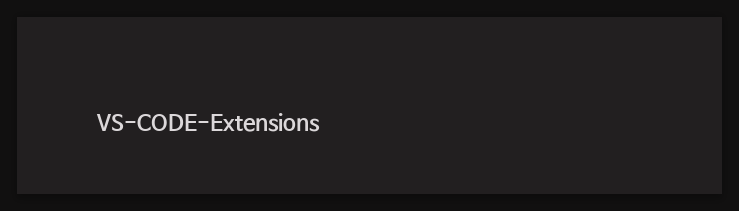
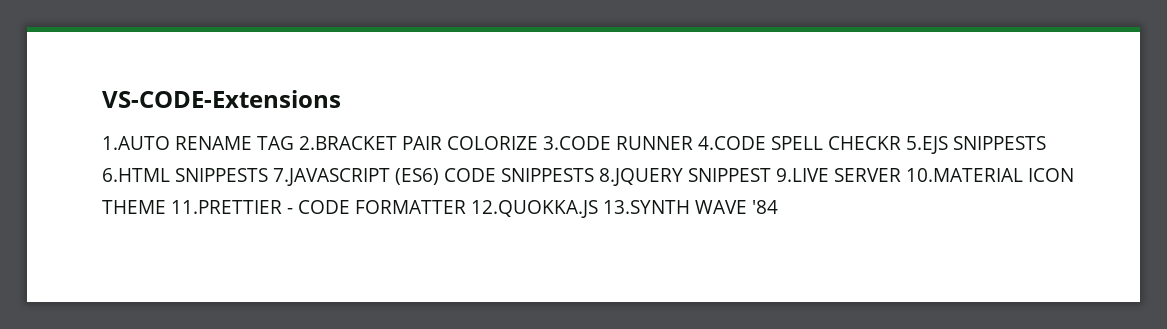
(320, 122) none -> [102,136,1046,154] [102,168,1074,186] [102,200,778,218] // 1.AUTO RENAME TAG 2.BRACKET PAIR COLORIZE 3.CODE RUNNER 4.CODE SPELL CHECKR 5.EJS SNIPPESTS 6.HTML SNIPPESTS 7.JAVASCRIPT (ES6) CODE SNIPPESTS 8.JQUERY SNIPPEST 9.LIVE SERVER 10.MATERIAL ICON THEME 11.PRETTIER - CODE FORMATTER 12.QUOKKA.JS 13.SYNTH WAVE '84

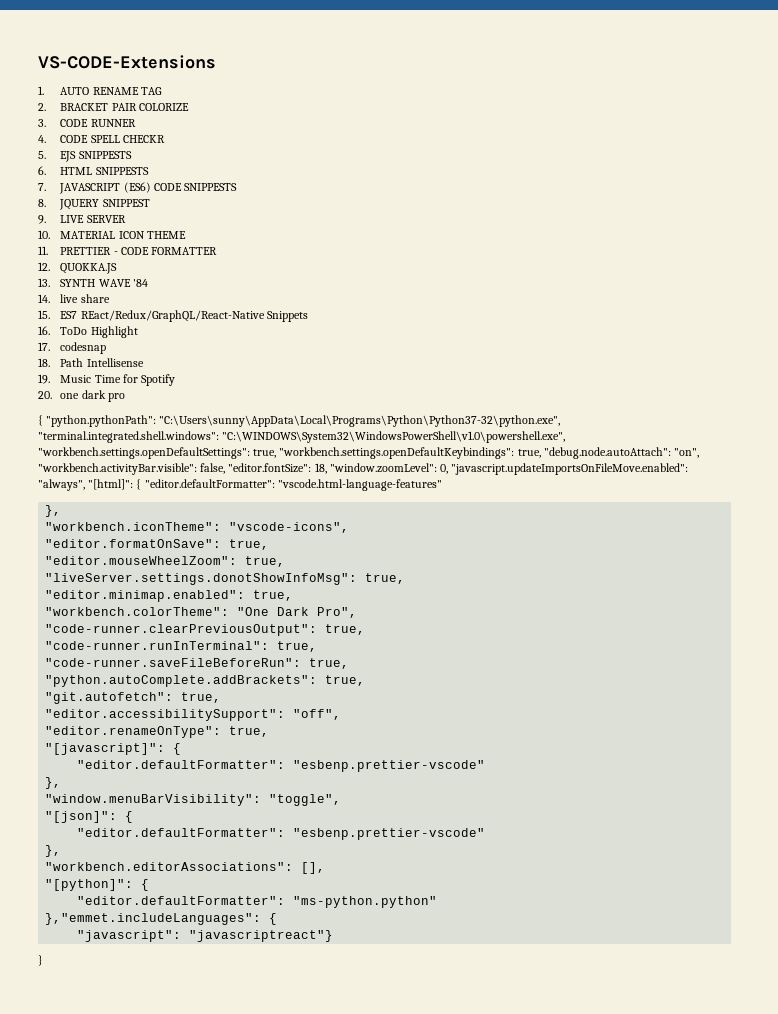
[102,136,170,150] 1.AUTO -> [38,86,90,95] 1. AUTO
[298,136,397,150] 2.BRACKET -> [38,103,109,111] // 2. BRACKET
[542,136,611,150] 3.CODE -> [38,119,89,127] // 3. CODE
[697,136,766,150] 4.CODE -> [38,135,89,143] // 4. CODE
[905,136,1046,154] [102,168,390,186] 5.EJS SNIPPESTS 6.HTML SNIPPESTS 7.JAVASCRIPT -> [38,151,132,162] [38,166,149,175] [38,183,121,194] // 5. EJS SNIPPESTS // 6. HTML SNIPPESTS // 7. JAVASCRIPT
[598,168,683,186] 8.JQUERY -> [38,199,100,210] // 8. JQUERY
[775,168,829,182] 9.LIVE -> [38,215,85,224] // 9. LIVE
[905,168,1023,182] 10.MATERIAL -> [38,230,116,239] // 10. MATERIAL
[171,200,282,214] 11.PRETTIER -> [38,246,112,255] // 11. PRETTIER
[470,200,778,218] 12.QUOKKA.JS 13.SYNTH WAVE '84 -> [38,262,118,274] [38,278,148,287] [38,294,110,303] [38,310,308,322] [38,326,138,338] [38,342,107,354] [38,358,144,367] [38,374,176,386] [38,390,125,402] [38,415,561,427] [38,431,566,443] [38,447,700,459] [38,463,689,475] [38,479,442,491] [45,505,62,517] [45,522,350,533] [45,539,270,550] [45,556,286,567] [45,573,406,585] [45,590,294,602] [45,607,358,618] [45,624,366,636] [45,641,318,652] [45,658,350,669] [45,675,366,687] [45,692,222,704] [45,709,342,721] [45,726,270,738] [45,743,182,755] [77,760,486,772] [45,777,62,789] [45,794,342,806] [45,811,134,823] [77,828,486,840] [45,845,62,857] [45,862,326,874] [45,879,150,891] [77,896,438,908] [45,913,278,925] [77,930,334,942] [38,955,43,966] // 12. QUOKKA.JS // 13. SYNTH WAVE '84 // 14. live share // 15. ES7 REact/Redux/GraphQL/React-Native Snippets // 16. ToDo Highlight // 17. codesnap // 18. Path Intellisense // 19. Music Time for Spotify // 20. one dark pro // { "python.pythonPath": "C:\Users\sunny\AppData\Local\Programs\Python\Python37-32\python.exe", "terminal.integrated.shell.windows": "C:\WINDOWS\System32\WindowsPowerShell\v1.0\powershell.exe", "workbench.settings.openDefaultSettings": true, "workbench.settings.openDefaultKeybindings": true, "debug.node.autoAttach": "on", "workbench.activityBar.visible": false, "editor.fontSize": 18, "window.zoomLevel": 0, "javascript.updateImportsOnFileMove.enabled": "always", "[html]": { "editor.defaultFormatter": "vscode.html-language-features" // }, // "workbench.iconTheme": "vscode-icons", // "editor.formatOnSave": true, // "editor.mouseWheelZoom": true, // "liveServer.settings.donotShowInfoMsg": true, // "editor.minimap.enabled": true, // "workbench.colorTheme": "One Dark Pro", // "code-runner.clearPreviousOutput": true, // "code-runner.runInTerminal": true, // "code-runner.saveFileBeforeRun": true, // "python.autoComplete.addBrackets": true, // "git.autofetch": true, // "editor.accessibilitySupport": "off", // "editor.renameOnType": true, // "[javascript]": { // "editor.defaultFormatter": "esbenp.prettier-vscode" // }, // "window.menuBarVisibility": "toggle", // "[json]": { // "editor.defaultFormatter": "esbenp.prettier-vscode" // }, // "workbench.editorAssociations": [], // "[python]": { // "editor.defaultFormatter": "ms-python.python" // },"emmet.includeLanguages": { // "javascript": "javascriptreact"} // }

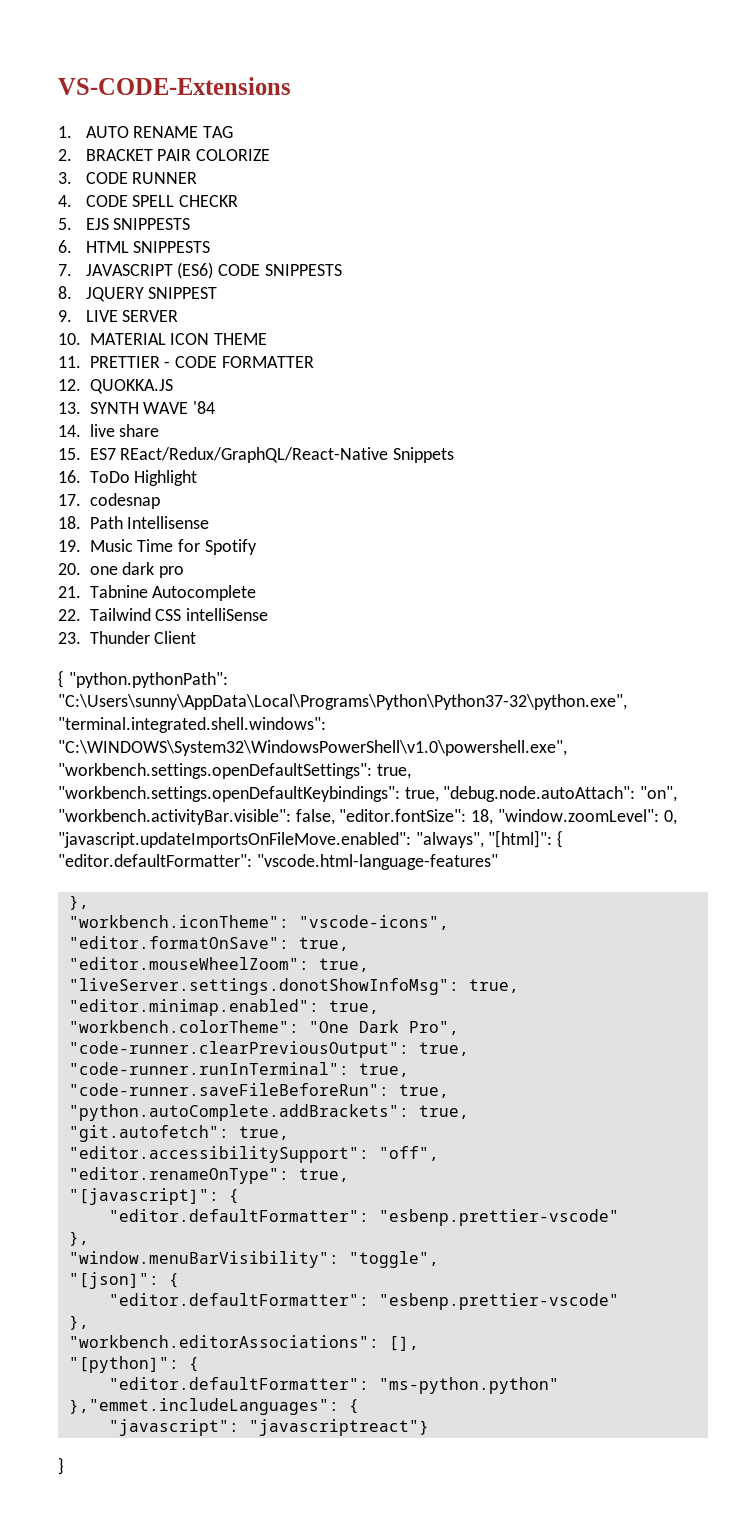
(125, 397) none -> [58,585,257,601] [58,608,269,621] [58,631,197,644] // 21. Tabnine Autocomplete // 22. Tailwind CSS intelliSense // 23. Thunder Client

